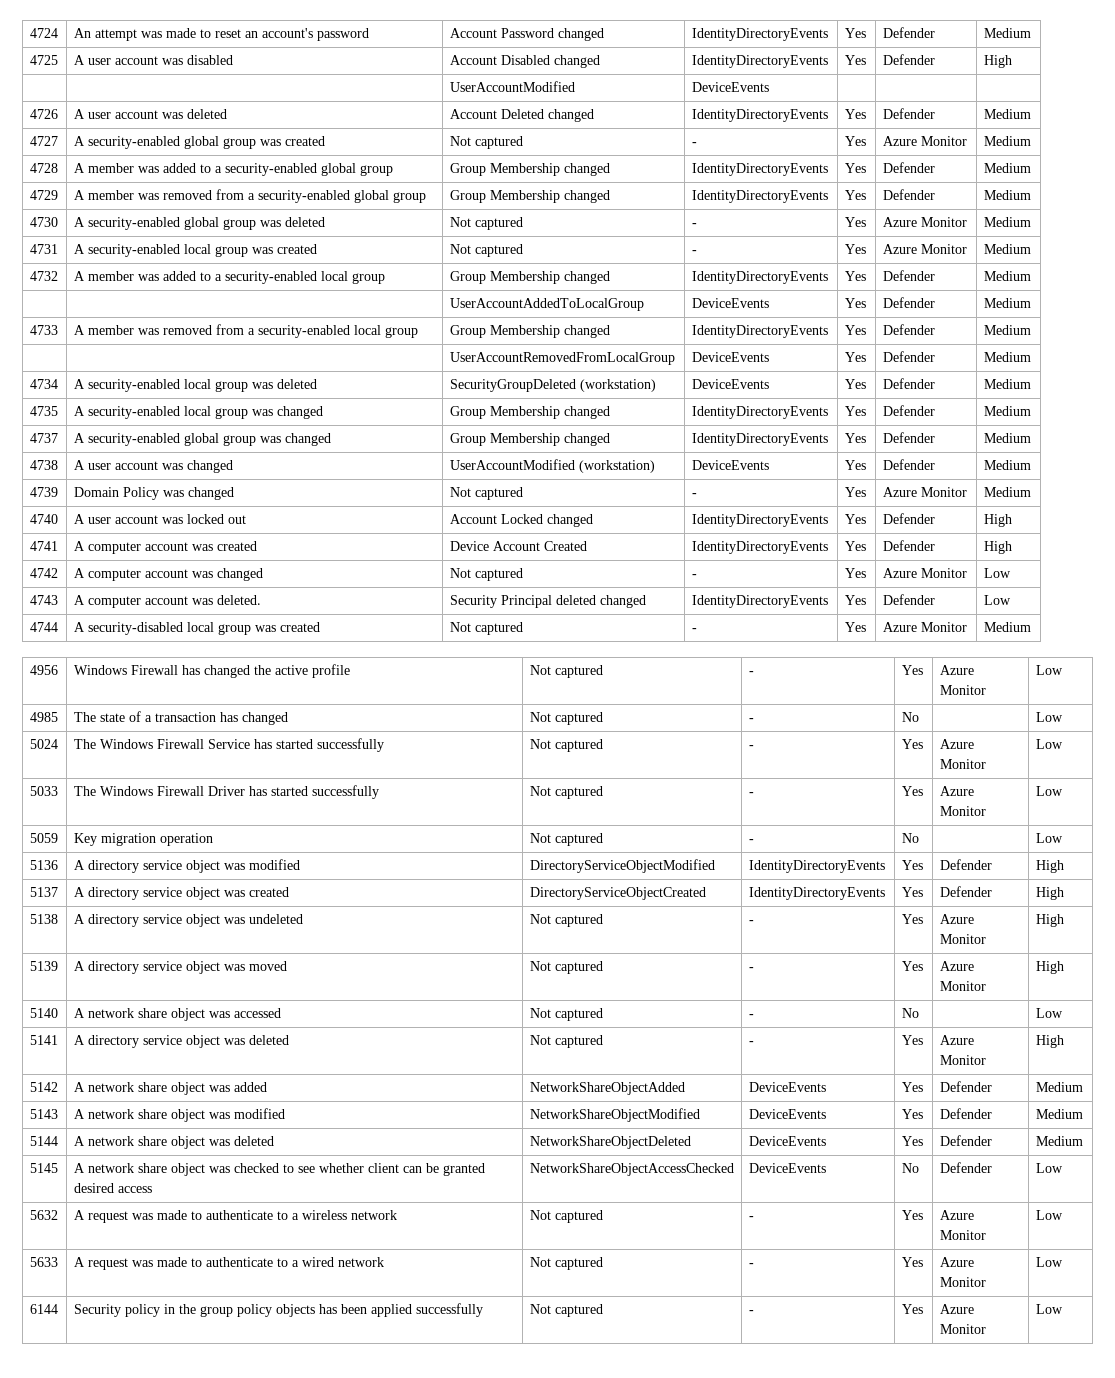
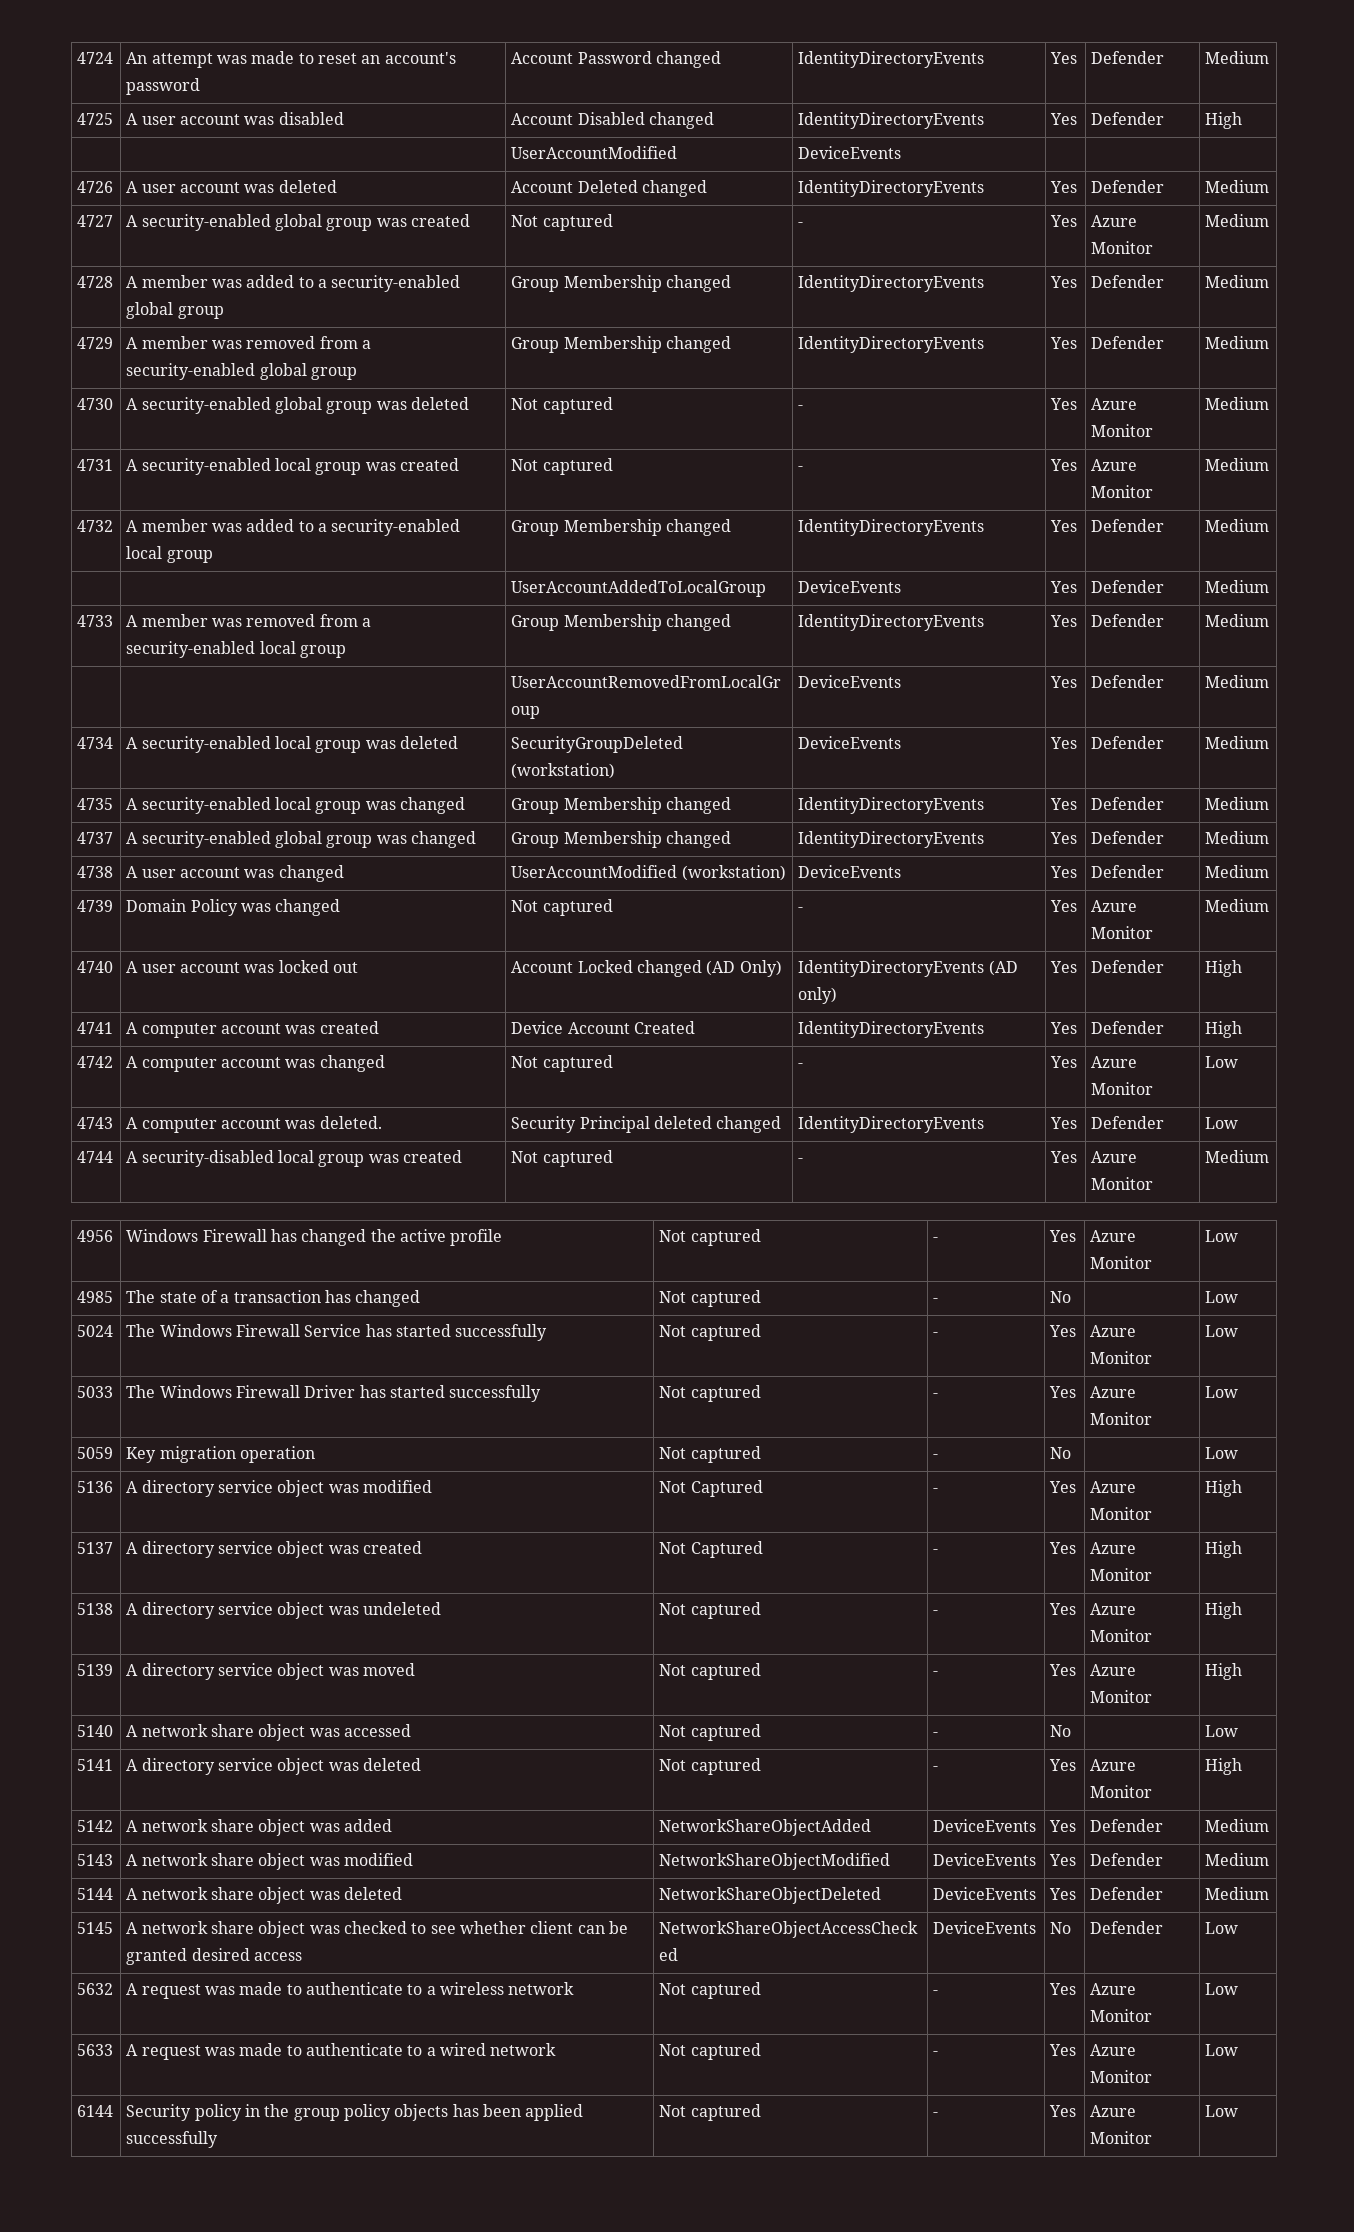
[691,514,828,527] | IdentityDirectoryEvents -> [706,960,782,977] [798,960,1018,977] [798,987,838,1004] (AD Only) | IdentityDirectoryEvents (AD only)
[529,859,715,873] [748,860,885,873] [901,860,923,870] [939,859,992,870] DirectoryServiceObjectModified | IdentityDirectoryEvents | Yes | Defender -> [659,1480,763,1497] [933,1488,939,1493] [1049,1481,1077,1493] [1090,1481,1137,1493] [1090,1507,1153,1520] Not Captured | - | Yes | Azure Monitor
[529,887,706,900] [748,887,885,900] [901,887,923,897] [939,886,992,897] DirectoryServiceObjectCreated | IdentityDirectoryEvents | Yes | Defender -> [659,1541,763,1558] [933,1549,939,1554] [1049,1542,1077,1554] [1090,1542,1137,1554] [1090,1568,1153,1581] Not Captured | - | Yes | Azure Monitor

